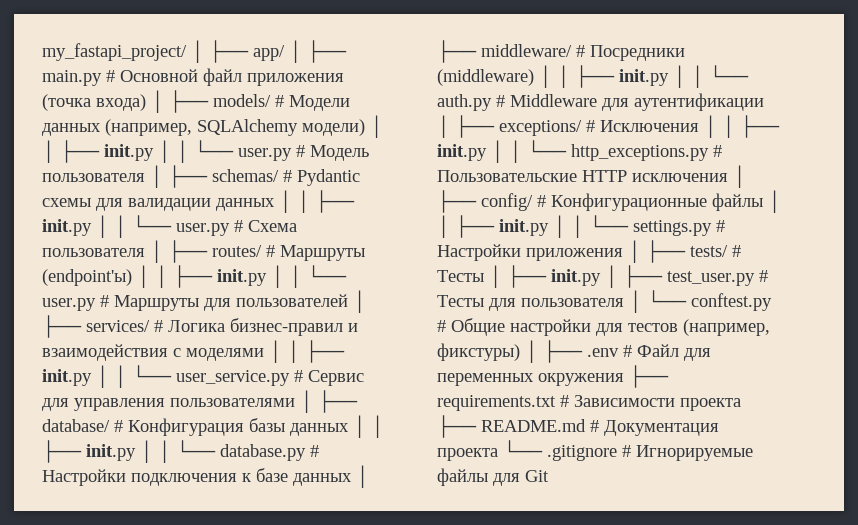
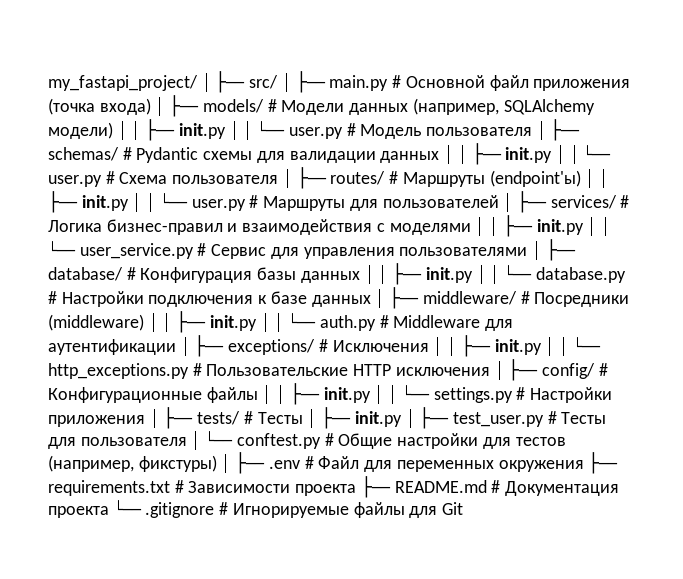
[253,45,285,61] app/ -> [249,75,279,89] src/

